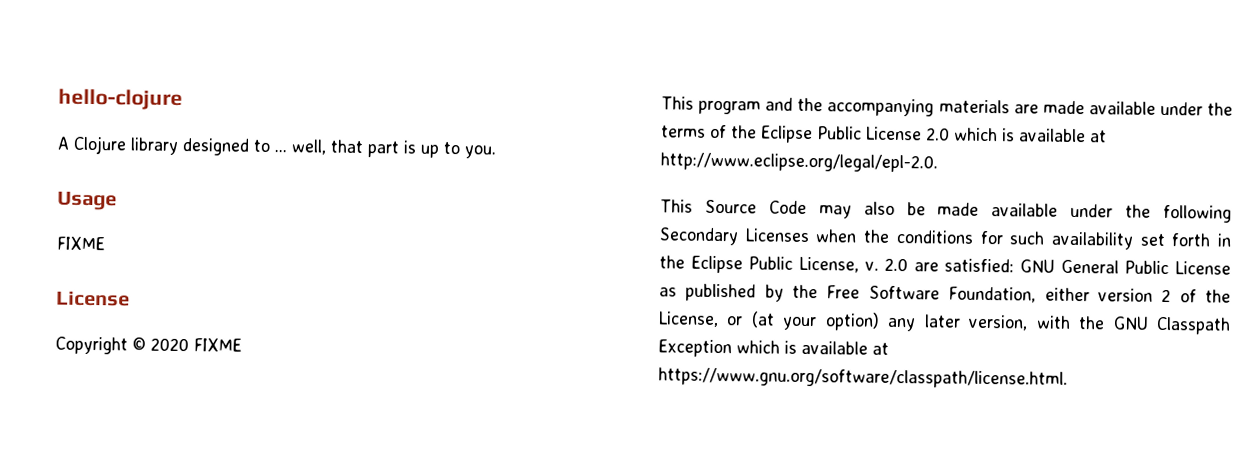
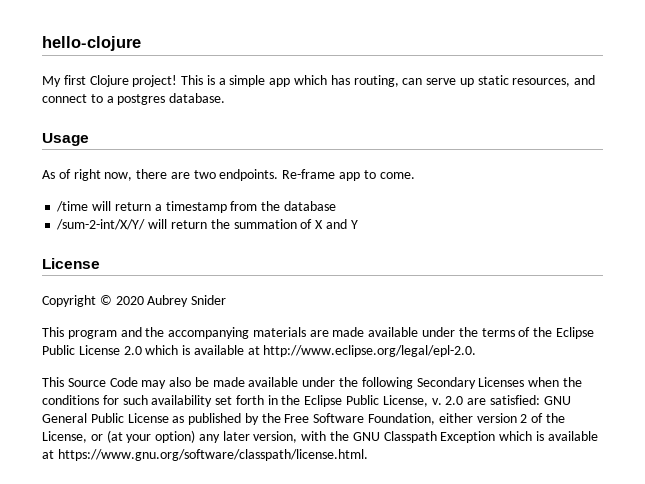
[57,135,496,159] [57,191,117,211] [56,236,105,251] A Clojure library designed to ... well, that part is up to you. // Usage // FIXME -> [42,75,596,87] [42,93,226,105] [42,133,89,146] [42,169,415,181] [56,201,336,213] [56,219,358,230] My first Clojure project! This is a simple app which has routing, can serve up static resources, and connect to a postgres database. // Usage // As of right now, there are two endpoints. Re-frame app to come. // /time will return a timestamp from the database // /sum-2-int/X/Y/ will return the summation of X and Y
[193,338,242,352] FIXME -> [147,295,227,307] Aubrey Snider

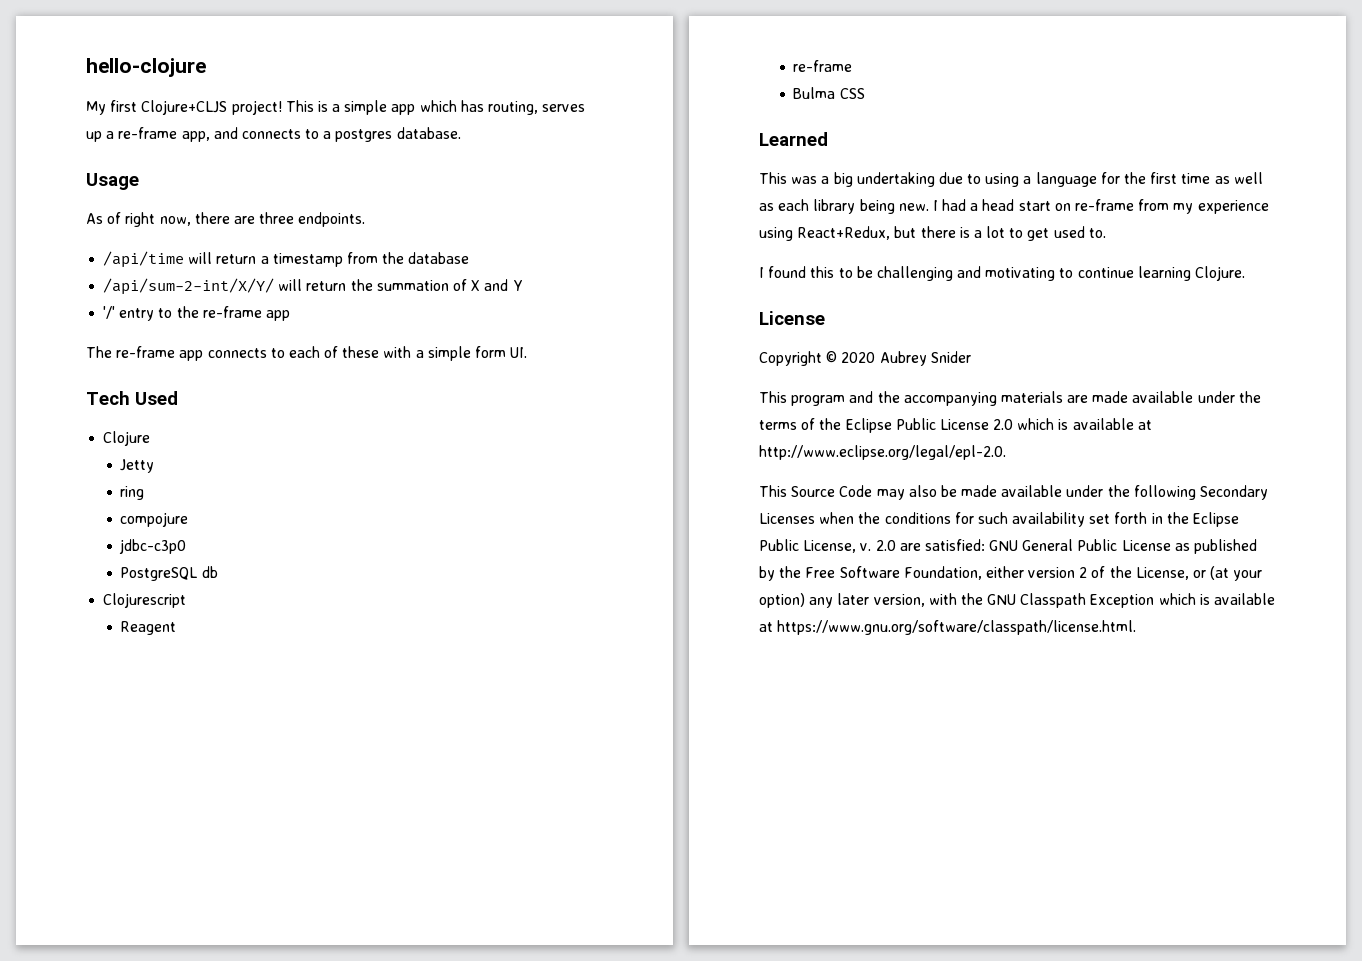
[89,75,129,87] Clojure -> [141,100,228,115] Clojure+CLJS
[402,75,596,87] [42,94,87,103] can serve up static resources, and connect -> [542,104,586,112] [86,127,301,142] serves up a re-frame app, and connects
[193,170,216,179] two -> [259,212,295,224] three
[282,169,415,181] [56,201,89,212] Re-frame app to come. // /time -> [103,251,185,268] // /api/time
[56,219,146,230] /sum-2-int/X/Y/ -> [103,278,275,295] /api/sum-2-int/X/Y/
(358, 224) none -> [103,306,290,321] [86,346,528,361] [86,391,178,405] [103,431,151,446] [120,459,155,473] [120,486,145,500] [120,512,189,527] [119,539,187,554] [120,566,218,581] [103,593,187,608] [120,621,177,635] [793,60,853,72] [793,87,865,99] [759,132,828,146] [759,172,1263,187] [759,199,1269,214] [759,226,1106,241] [759,266,1246,281] // '/' entry to the re-frame app // The re-frame app connects to each of these with a simple form UI. // Tech Used // Clojure // Jetty // ring // compojure // jdbc-c3p0 // PostgreSQL db // Clojurescript // Reagent // re-frame // Bulma CSS // Learned // This was a big undertaking due to using a language for the first time as well as each library being new. I had a head start on re-frame from my experience using React+Redux, but there is a lot to get used to. // I found this to be challenging and motivating to continue learning Clojure.

